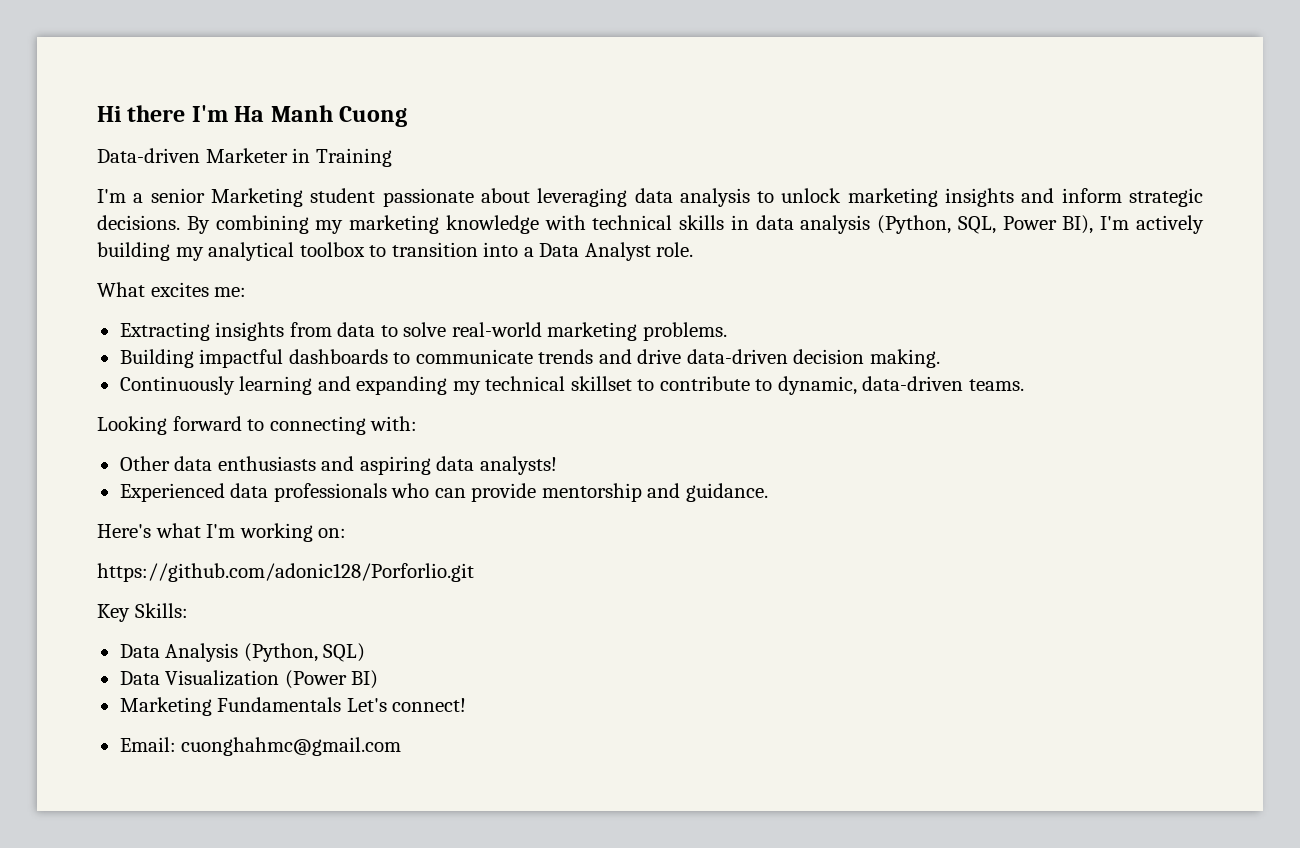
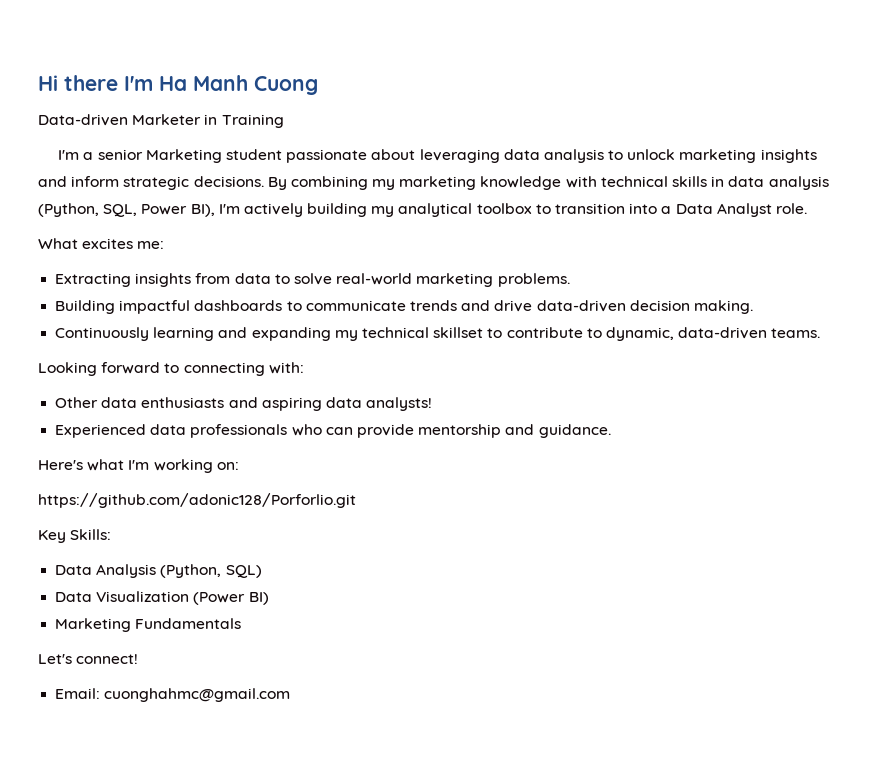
(342, 704) none -> (242, 623) //

